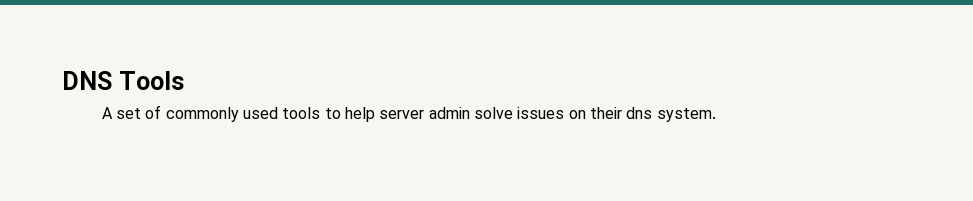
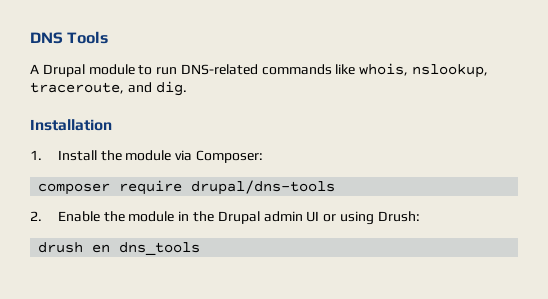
[116,105,716,122] set of commonly used tools to help server admin solve issues on their dns system. -> [42,63,489,78] [30,81,187,96] [30,119,112,131] [30,150,264,163] [38,180,336,195] [30,211,420,225] [38,242,201,255] Drupal module to run DNS-related commands like whois, nslookup, traceroute, and dig. // Installation // 1. Install the module via Composer: // composer require drupal/dns-tools // 2. Enable the module in the Drupal admin UI or using Drush: // drush en dns_tools

